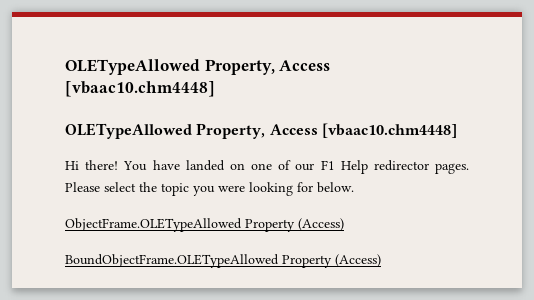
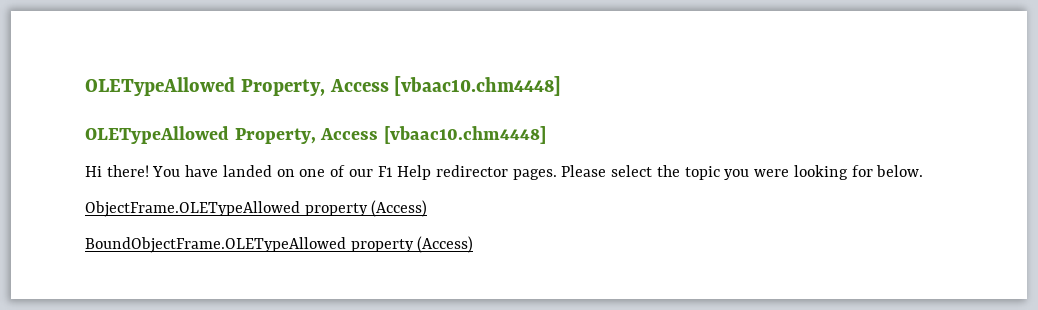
[245,219,295,232] Property -> [304,203,368,216] property
[282,255,332,268] Property -> [350,239,414,252] property

